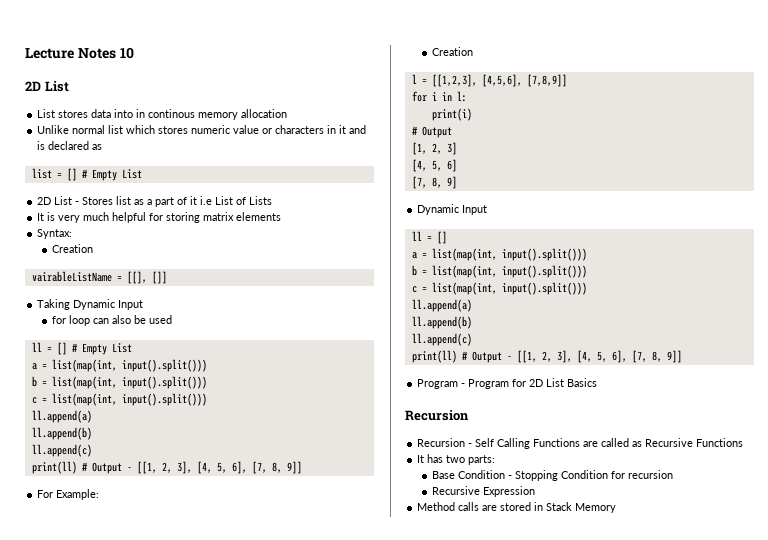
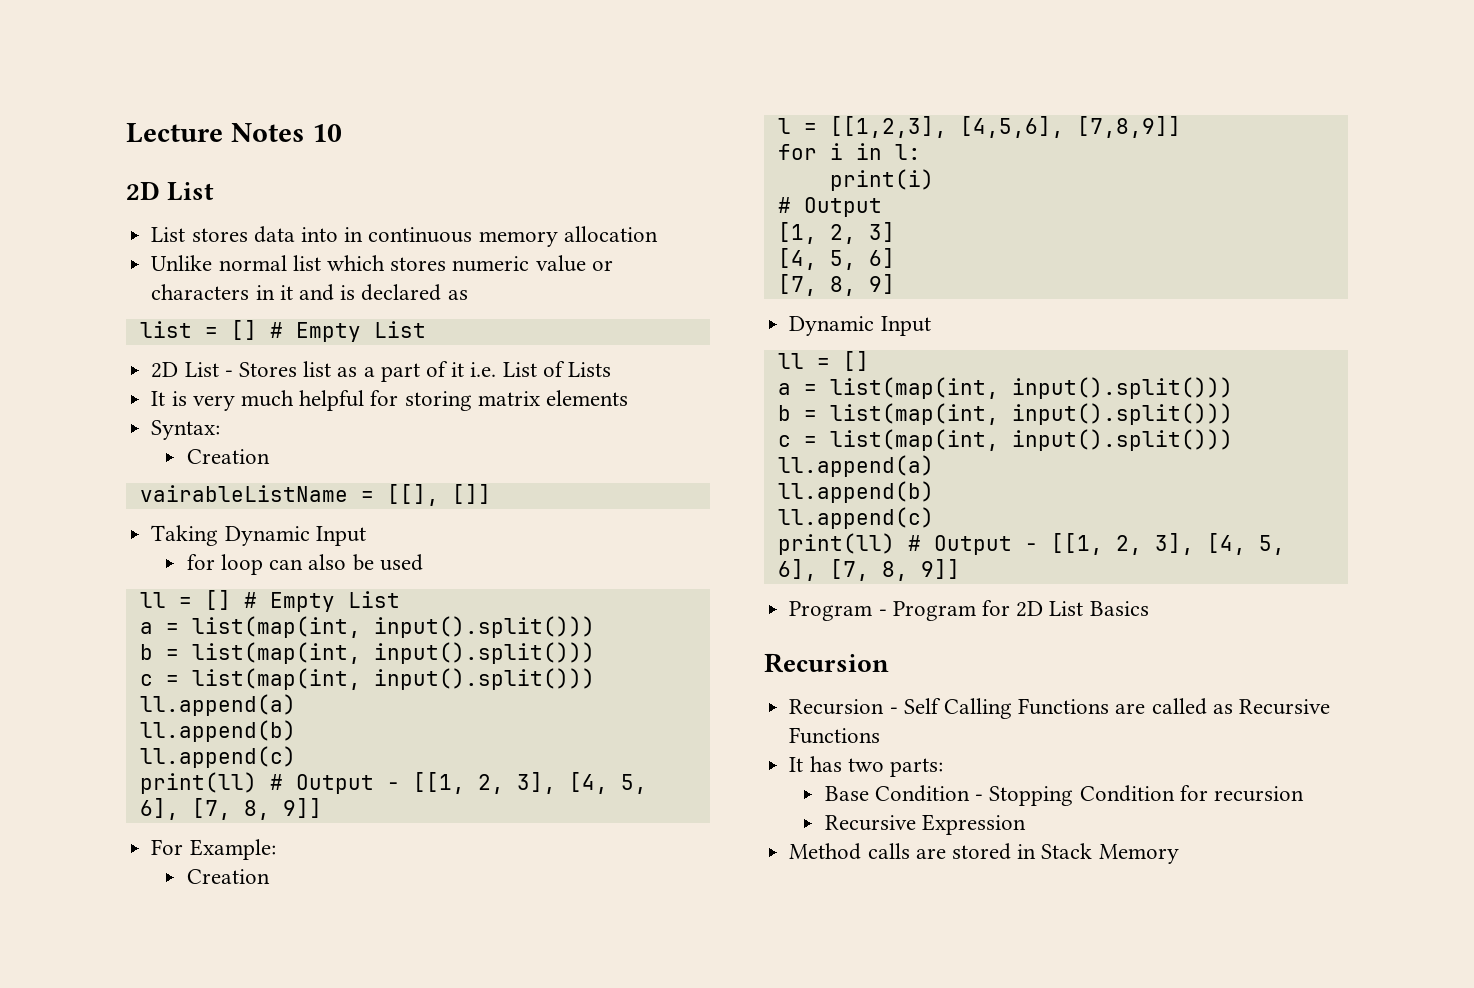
[148,109,196,118] continous -> [368,227,473,243] continuous
[200,196,213,205] i.e -> [470,362,497,377] i.e.

